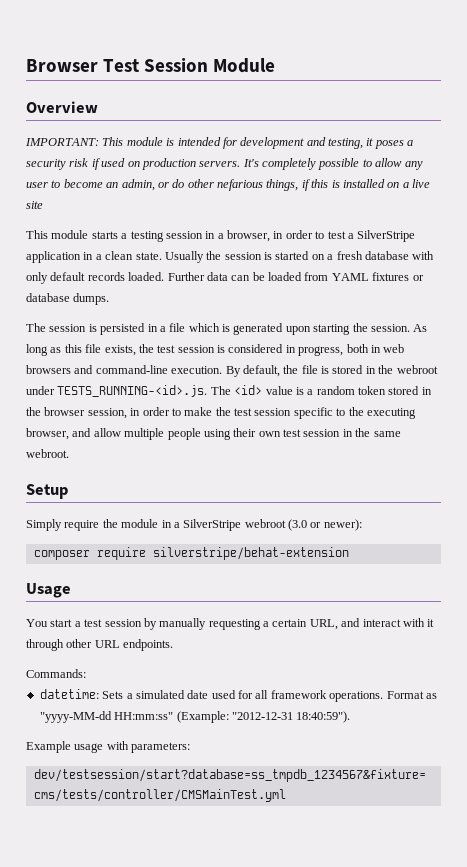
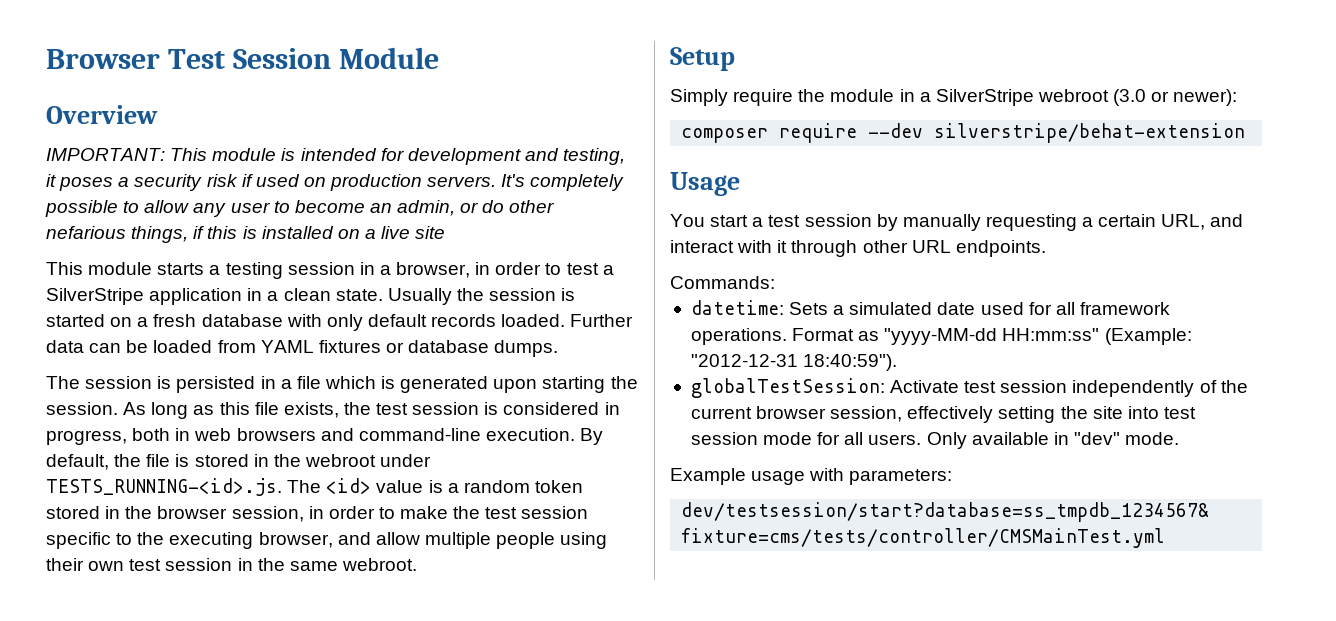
(146, 553) none -> [868,123,924,138] --dev
(351, 717) none -> [690,378,1248,398] [690,406,1196,423] [690,432,1180,449] // globalTestSession: Activate test session independently of the current browser session, effectively setting the site into test session mode for all users. Only available in "dev" mode.

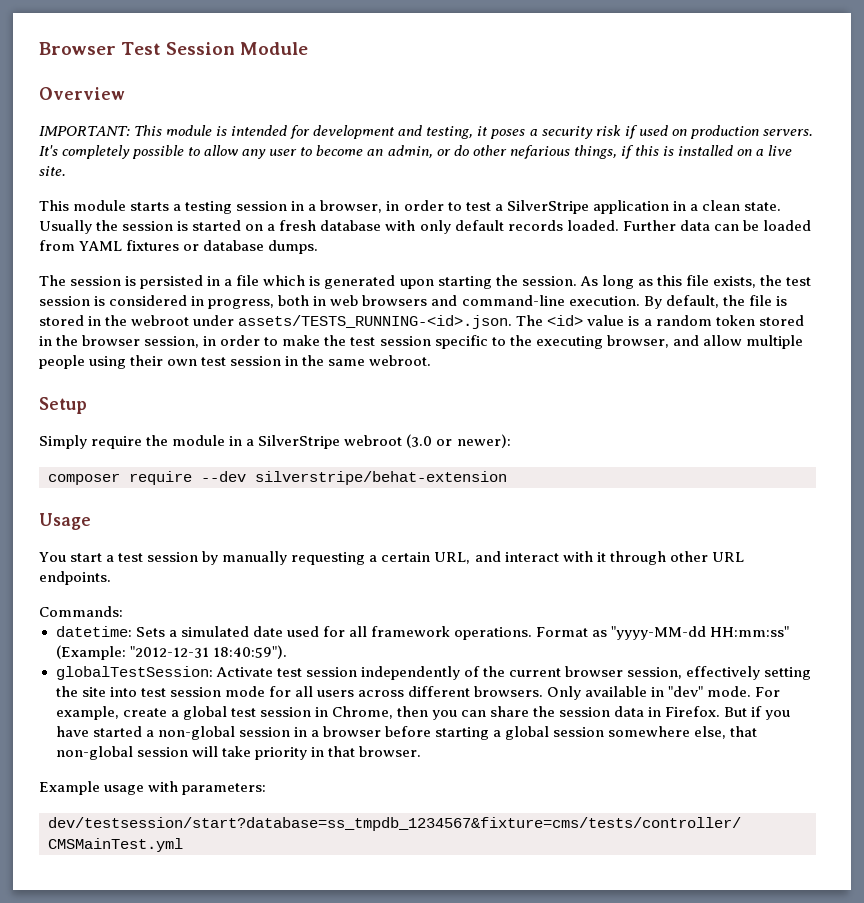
[415,226,446,239] site -> [39,166,66,176] site.
[46,478,282,496] TESTS_RUNNING-<id>.js. -> [238,315,513,329] assets/TESTS_RUNNING-<id>.json.
[868,434,922,445] users. -> [316,686,544,697] users across different browsers.
(1180, 438) none -> [755,687,781,697] [55,706,791,720] [55,726,758,740] [55,746,421,760] For example, create a global test session in Chrome, then you can share the session data in Firefox. But if you have started a non-global session in a browser before starting a global session somewhere else, that non-global session will take priority in that browser.

